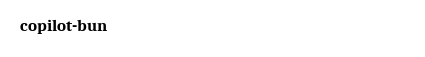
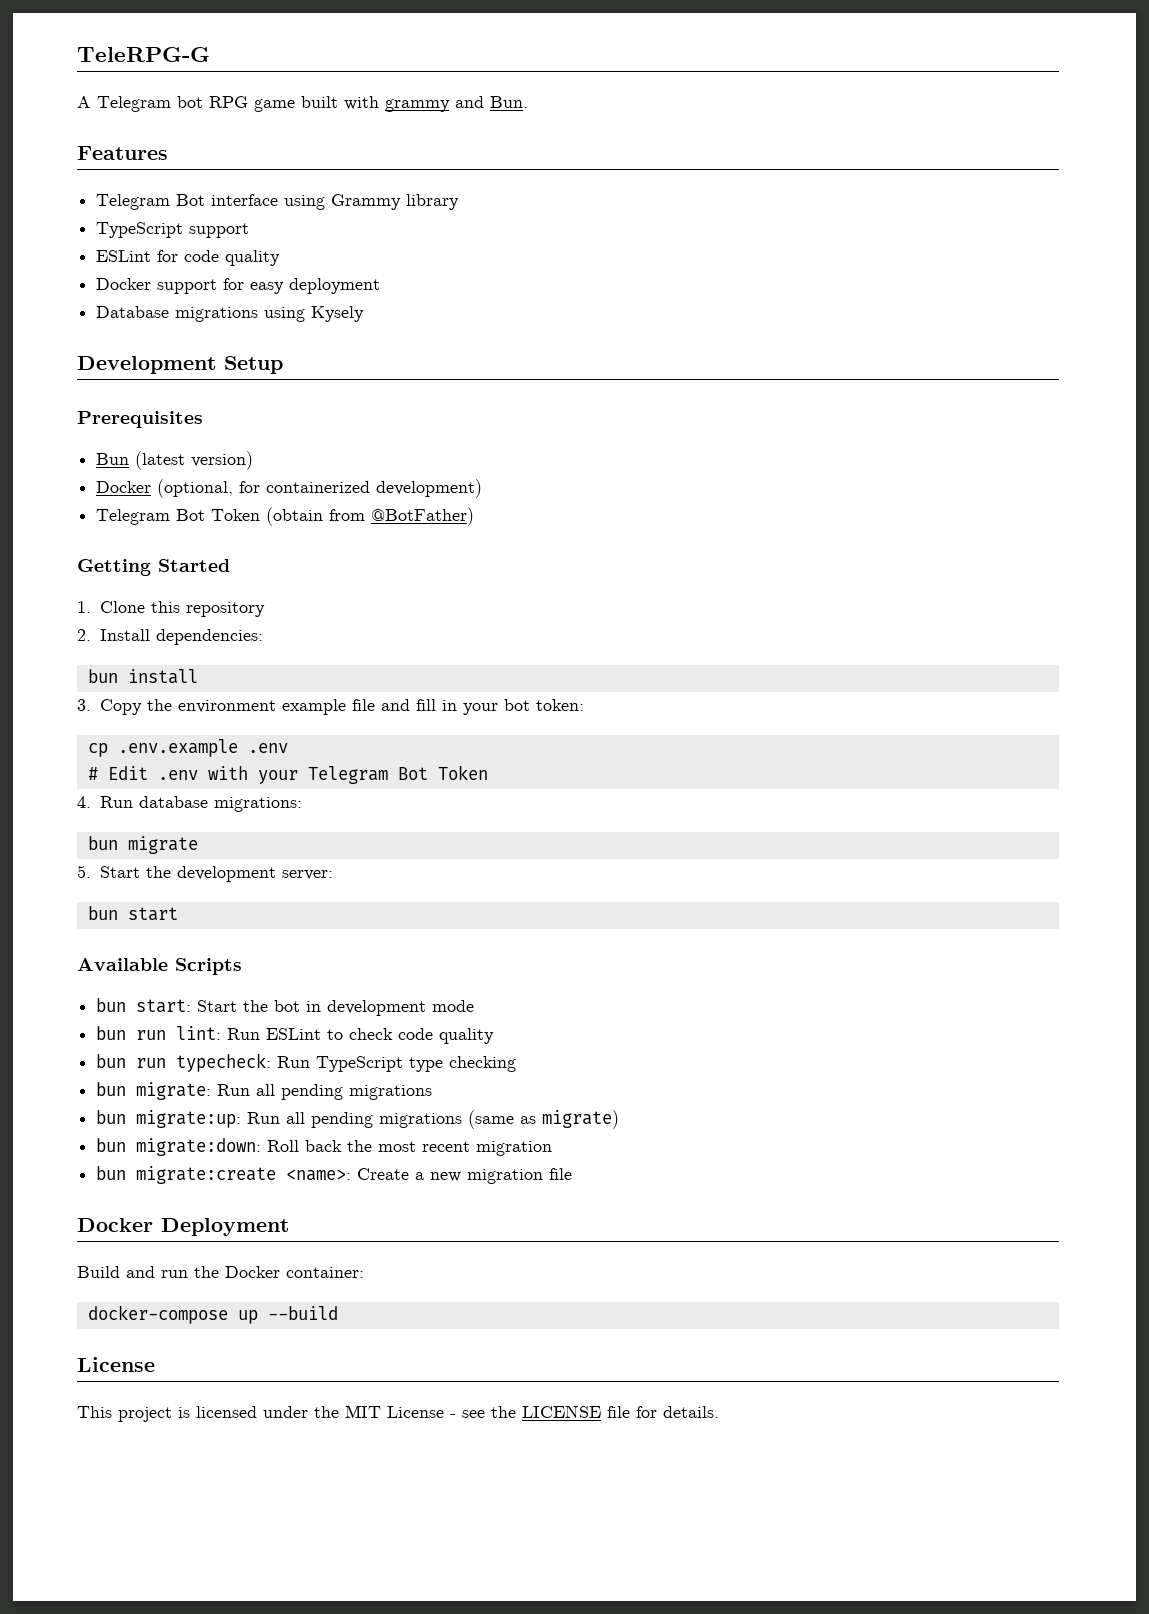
[20,19,107,34] copilot-bun -> [77,47,210,62] [77,96,528,112] [77,146,168,160] [96,194,460,210] [96,222,250,238] [96,250,281,266] [96,278,381,294] [96,306,365,322] [77,356,283,374] [77,411,203,428] [96,451,254,470] [96,479,483,498] [96,507,475,526] [77,559,230,576] [77,601,265,617] [77,629,263,645] [87,669,198,684] [77,699,584,715] [87,739,288,757] [87,765,488,784] [77,796,302,812] [87,836,198,854] [77,865,333,882] [87,906,178,921] [77,958,242,975] [96,998,475,1016] [96,1026,495,1044] [96,1053,517,1072] [96,1082,433,1100] [96,1110,620,1129] [96,1138,553,1156] [96,1166,573,1184] [77,1218,289,1236] [77,1266,364,1278] [87,1305,338,1324] [77,1357,155,1372] [77,1405,719,1422] TeleRPG-G // A Telegram bot RPG game built with grammy and Bun. // Features // Telegram Bot interface using Grammy library // TypeScript support // ESLint for code quality // Docker support for easy deployment // Database migrations using Kysely // Development Setup // Prerequisites // Bun (latest version) // Docker (optional, for containerized development) // Telegram Bot Token (obtain from @BotFather) // Getting Started // 1. Clone this repository // 2. Install dependencies: // bun install // 3. Copy the environment example file and fill in your bot token: // cp .env.example .env // # Edit .env with your Telegram Bot Token // 4. Run database migrations: // bun migrate // 5. Start the development server: // bun start // Available Scripts // bun start: Start the bot in development mode // bun run lint: Run ESLint to check code quality // bun run typecheck: Run TypeScript type checking // bun migrate: Run all pending migrations // bun migrate:up: Run all pending migrations (same as migrate) // bun migrate:down: Roll back the most recent migration // bun migrate:create <name>: Create a new migration file // Docker Deployment // Build and run the Docker container: // docker-compose up --build // License // This project is licensed under the MIT License - see the LICENSE file for details.

